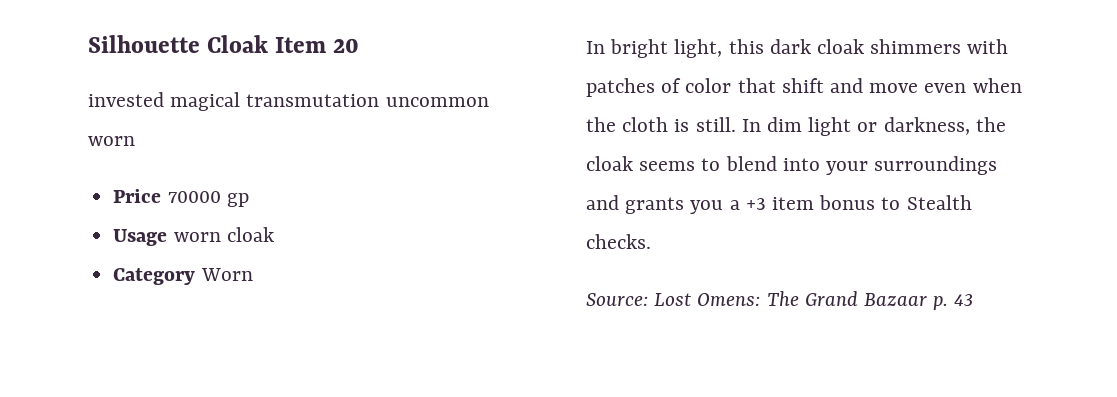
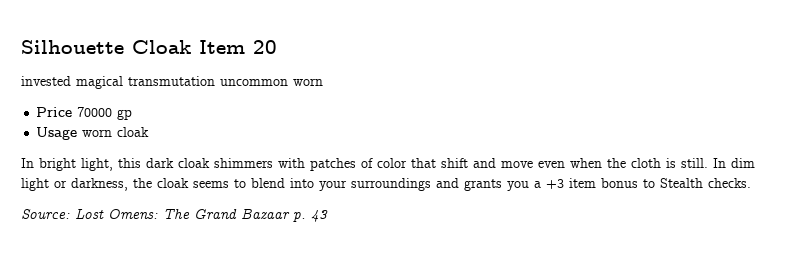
[113,268,253,285] // Category Worn -> (150, 132) none

